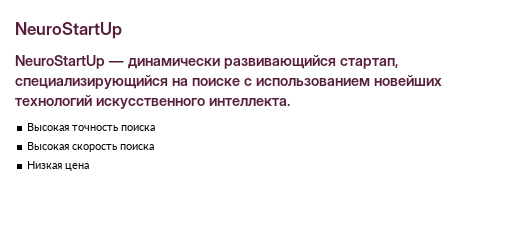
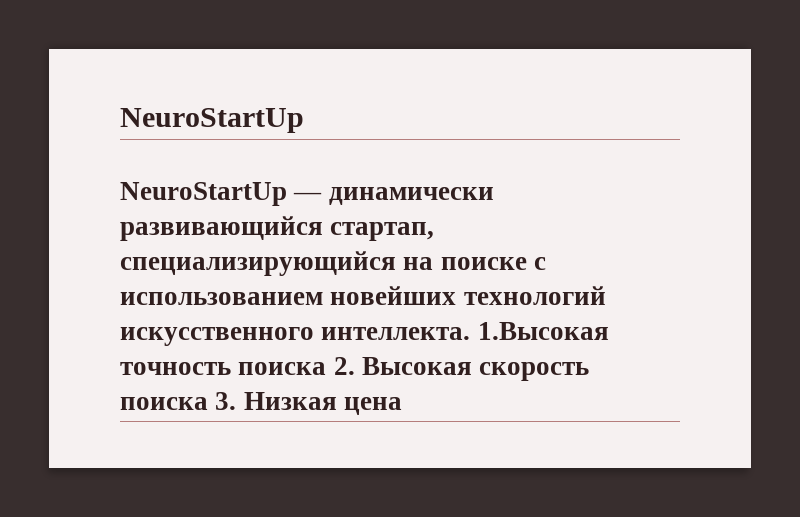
[27,123,70,131] // Высокая -> [477,322,609,340] 1.Высокая
(156, 128) // -> [333,357,355,375] 2.
(155, 147) // -> [215,392,237,410] 3.

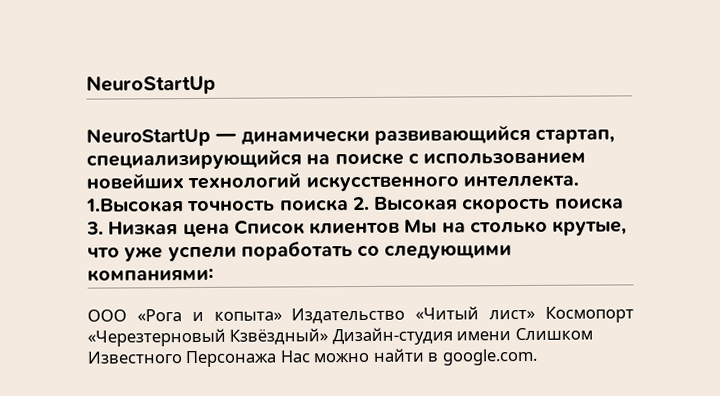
(402, 406) none -> [233,219,628,236] [87,241,513,262] [87,267,214,282] [87,306,634,324] [87,327,593,347] [87,348,538,368] Список клиентов Мы на столько крутые, что уже успели поработать со следующими компаниями: // ООО «Рога и копыта» Издательство «Читый лист» Космопорт «Черезтерновый Кзвёздный» Дизайн-студия имени Слишком Известного Персонажа Нас можно найти в google.com.

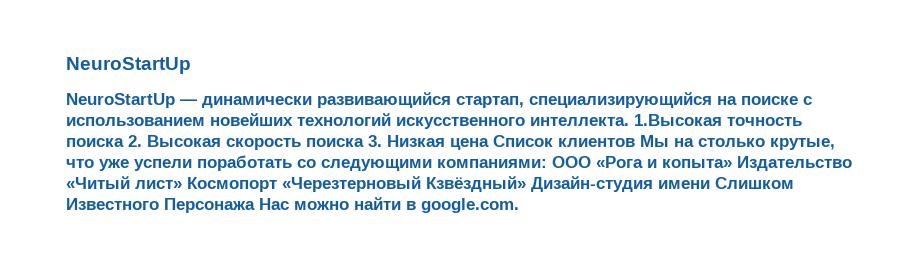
(214, 274) // -> (547, 163) none

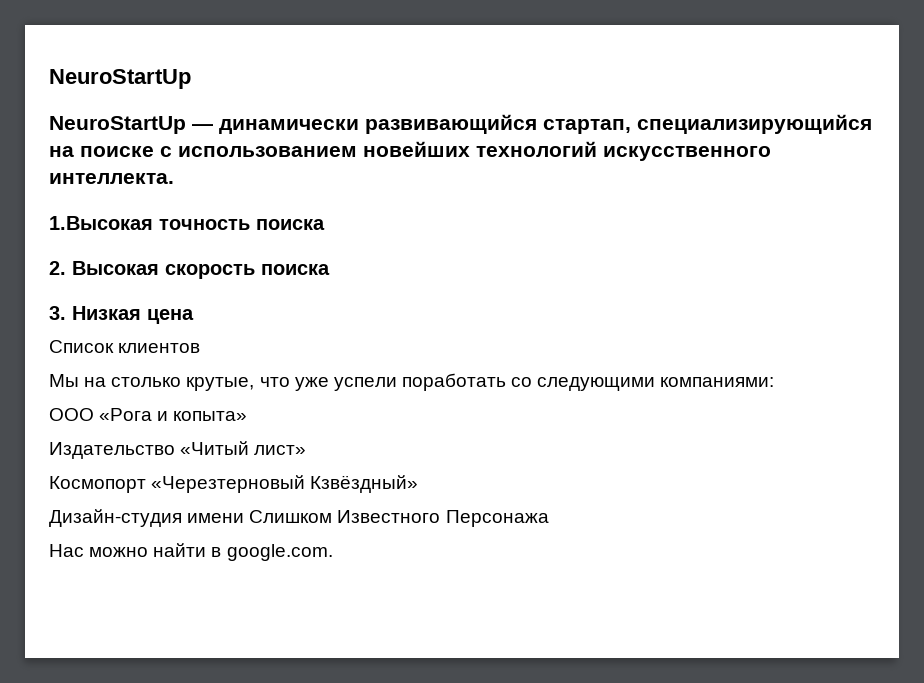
(629, 121) none -> (174, 178) //
(124, 142) none -> (325, 224) //
(364, 142) none -> (330, 269) //
(489, 144) none -> (194, 316) //
(635, 142) none -> (201, 348) //
(547, 163) none -> (775, 382) //
(732, 163) none -> (248, 416) //
(182, 184) none -> (307, 450) //
(526, 184) none -> (419, 484) //
(255, 205) none -> (549, 518) //

